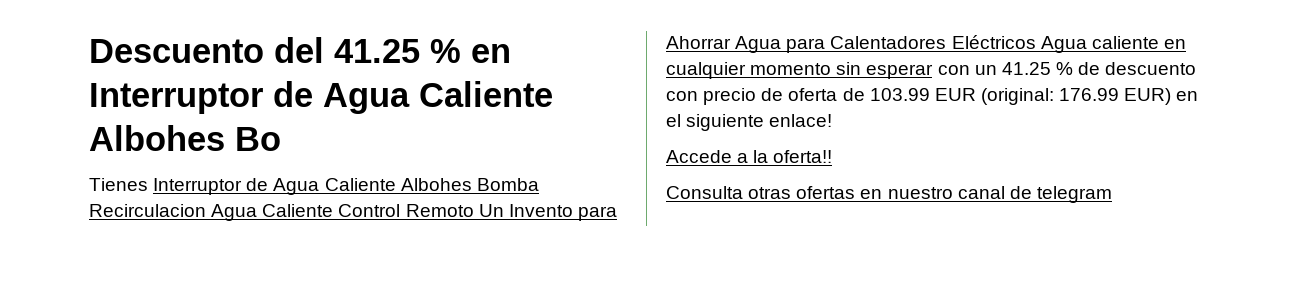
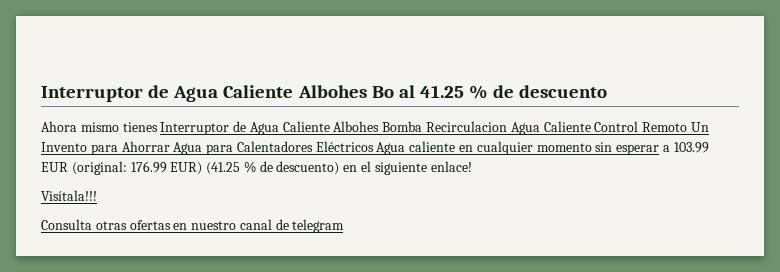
[89,37,511,63] Descuento del 41.25 % en -> (41, 94) none
[89,178,148,191] // Tienes -> [398,85,608,99] [41,121,158,132] al 41.25 % de descuento // Ahora mismo tienes
[937,62,1197,75] [666,88,865,105] con un 41.25 % de descuento con precio de oferta de -> [662,145,670,152] a
(1172, 96) none -> [206,161,340,175] (41.25 % de descuento)
[666,150,833,163] Accede a la oferta!! -> [41,190,97,201] Visítala!!!

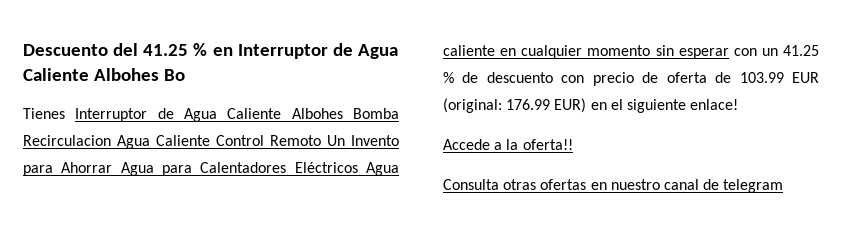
(41, 94) none -> [23,43,233,56] Descuento del 41.25 % en
[398,85,608,99] [41,121,158,132] al 41.25 % de descuento // Ahora mismo tienes -> [23,108,65,119] // Tienes
[662,145,670,152] a -> [733,45,819,56] [443,72,732,86] con un 41.25 % de descuento con precio de oferta de
[206,161,340,175] (41.25 % de descuento) -> (587, 105) none
[41,190,97,201] Visítala!!! -> [443,139,573,150] Accede a la oferta!!

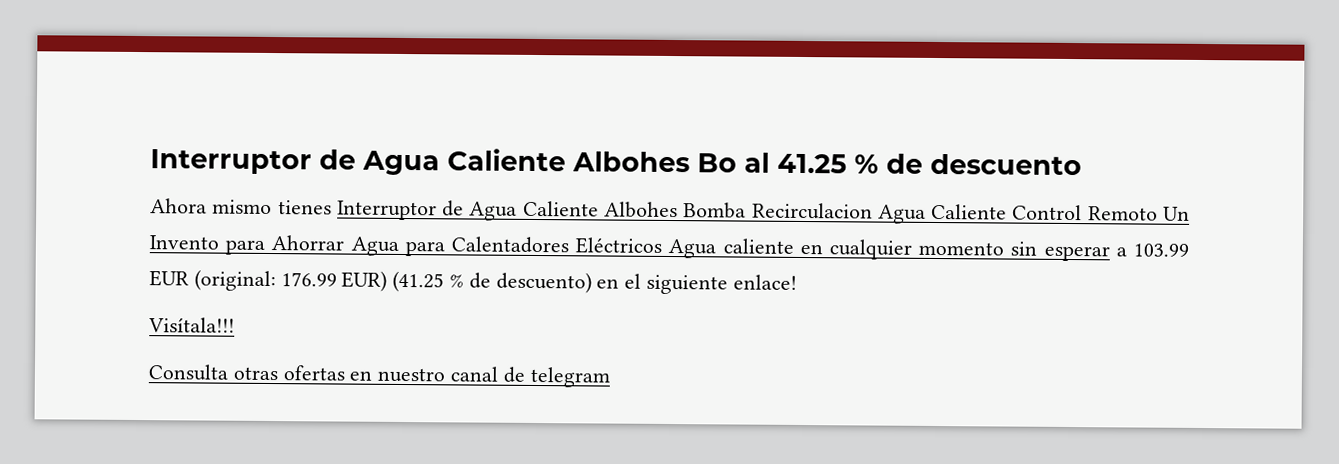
[23,43,233,56] Descuento del 41.25 % en -> (150, 162) none
[23,108,65,119] // Tienes -> [744,152,1082,176] [150,198,332,215] al 41.25 % de descuento // Ahora mismo tienes
[733,45,819,56] [443,72,732,86] con un 41.25 % de descuento con precio de oferta de -> [1115,247,1127,257] a
(587, 105) none -> [392,270,592,294] (41.25 % de descuento)
[443,139,573,150] Accede a la oferta!! -> [148,317,235,333] Visítala!!!

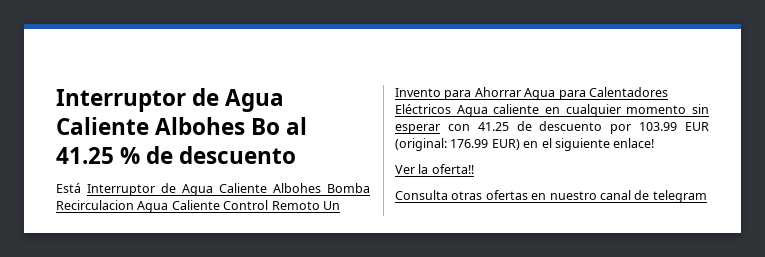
[150,198,332,215] Ahora mismo tienes -> [56,183,81,193] Está
[1115,247,1127,257] a -> [447,121,632,134] con 41.25 de descuento por
[392,270,592,294] (41.25 % de descuento) -> (520, 144) none
[148,317,235,333] Visítala!!! -> [395,164,474,174] Ver la oferta!!

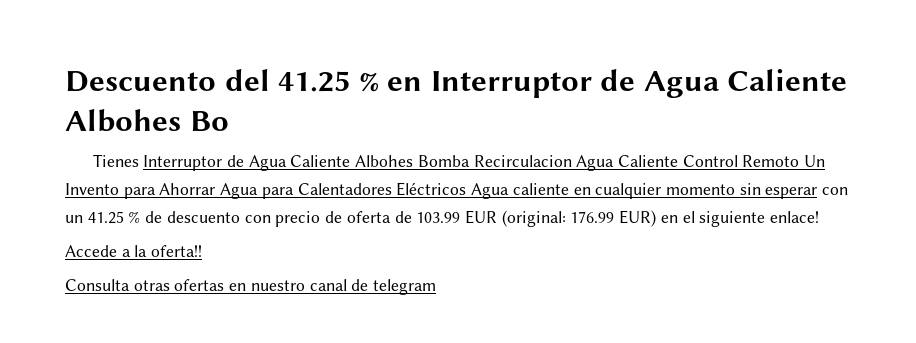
(56, 100) none -> [65,69,423,92] Descuento del 41.25 % en
[286,117,308,135] [56,146,297,164] [56,183,81,193] al 41.25 % de descuento // Está -> [92,154,139,167] // Tienes
[477,121,632,134] 41.25 de descuento por -> [65,211,412,227] un 41.25 % de descuento con precio de oferta de
[395,165,415,174] Ver -> [65,245,131,257] Accede a

